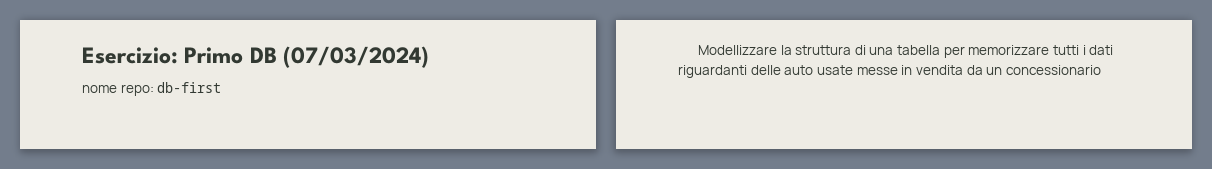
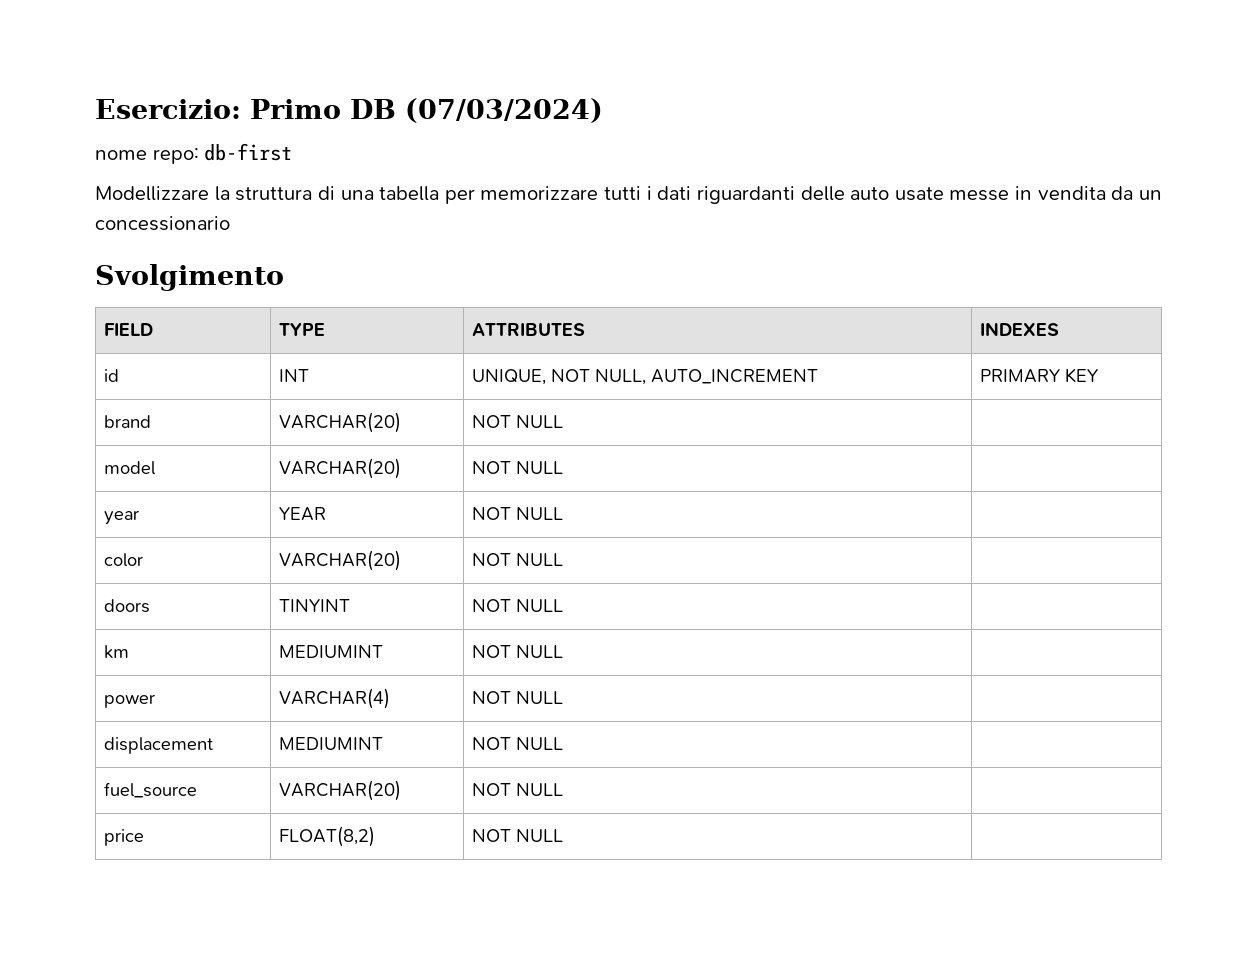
(1101, 70) none -> [95,264,284,291] [103,323,153,336] [278,323,325,336] [471,323,585,336] [979,322,1059,336] [103,369,119,382] [278,369,309,382] [471,369,818,385] [979,368,1098,383] [103,415,151,428] [278,412,401,433] [471,415,563,428] [103,461,155,475] [278,458,401,479] [471,461,563,474] [103,510,139,525] [278,507,326,521] [471,507,563,520] [103,553,143,567] [278,550,401,571] [471,553,563,566] [103,599,150,613] [278,599,350,612] [471,599,563,612] [103,645,129,659] [278,645,383,658] [471,645,563,658] [103,694,155,708] [278,688,390,709] [471,691,563,704] [103,737,213,754] [278,737,383,750] [471,737,563,750] [103,782,197,798] [278,780,401,801] [471,783,563,796] [103,829,144,846] [278,826,375,847] [471,829,563,842] // Svolgimento // FIELD | TYPE | ATTRIBUTES | INDEXES // id | INT | UNIQUE, NOT NULL, AUTO_INCREMENT | PRIMARY KEY // brand | VARCHAR(20) | NOT NULL | // model | VARCHAR(20) | NOT NULL | // year | YEAR | NOT NULL | // color | VARCHAR(20) | NOT NULL | // doors | TINYINT | NOT NULL | // km | MEDIUMINT | NOT NULL | // power | VARCHAR(4) | NOT NULL | // displacement | MEDIUMINT | NOT NULL | // fuel_source | VARCHAR(20) | NOT NULL | // price | FLOAT(8,2) | NOT NULL |

